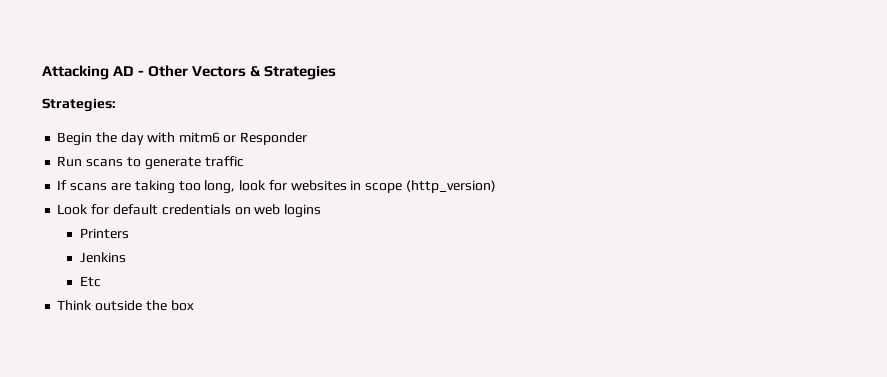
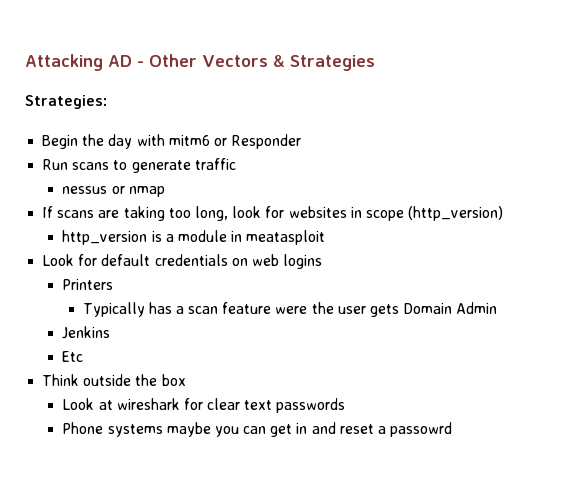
(244, 161) none -> [62,186,165,197] // nessus or nmap
(496, 186) none -> [62,230,326,245] // http_version is a module in meatasploit
(129, 233) none -> [82,302,498,317] // Typically has a scan feature were the user gets Domain Admin
(194, 305) none -> [62,398,346,413] [62,422,453,437] // Look at wireshark for clear text passwords // Phone systems maybe you can get in and reset a passowrd

